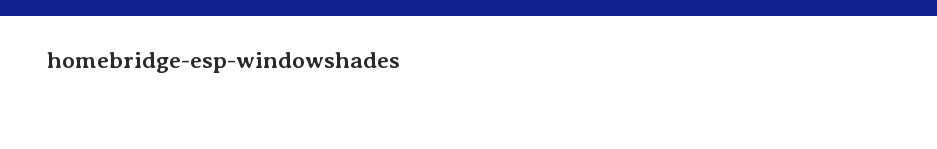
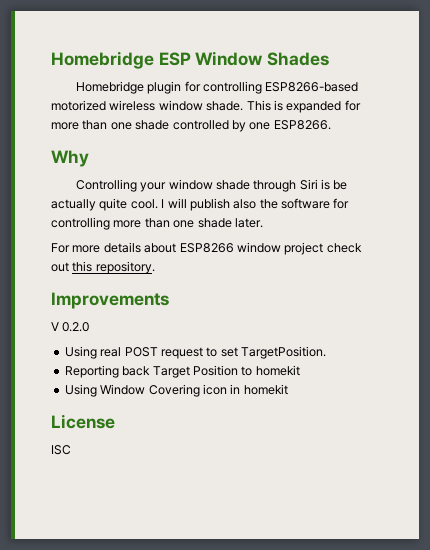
[47,52,400,73] homebridge-esp-windowshades -> [51,51,330,69] [75,81,359,94] [51,100,361,113] [51,120,331,132] [51,150,89,167] [75,179,348,192] [51,198,350,211] [51,217,263,230] [51,242,362,255] [51,261,155,274] [51,292,169,309] [51,322,90,332] [64,346,326,359] [64,365,300,378] [64,384,288,397] [51,414,115,429] [51,445,71,455] Homebridge ESP Window Shades // Homebridge plugin for controlling ESP8266-based motorized wireless window shade. This is expanded for more than one shade controlled by one ESP8266. // Why // Controlling your window shade through Siri is be actually quite cool. I will publish also the software for controlling more than one shade later. // For more details about ESP8266 window project check out this repository. // Improvements // V 0.2.0 // Using real POST request to set TargetPosition. // Reporting back Target Position to homekit // Using Window Covering icon in homekit // License // ISC

